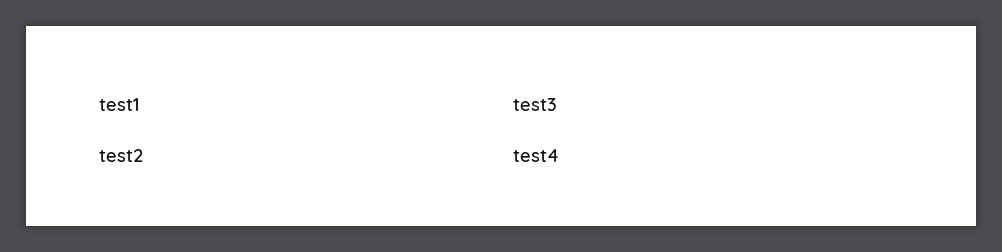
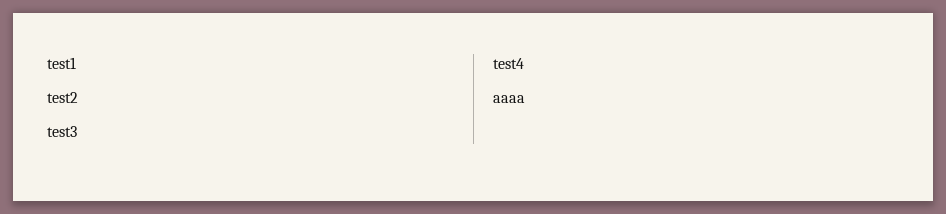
(559, 155) none -> [493,95,525,103] // aaaa

